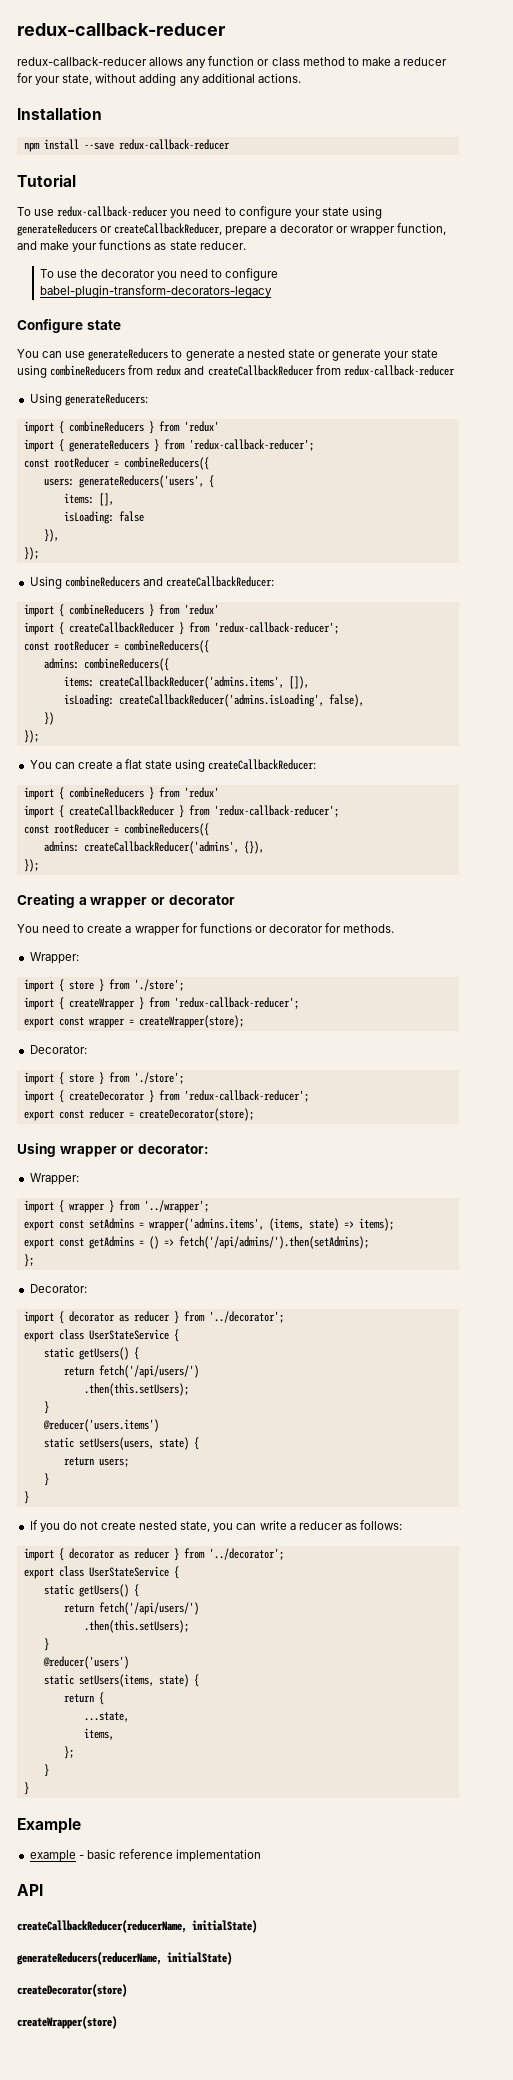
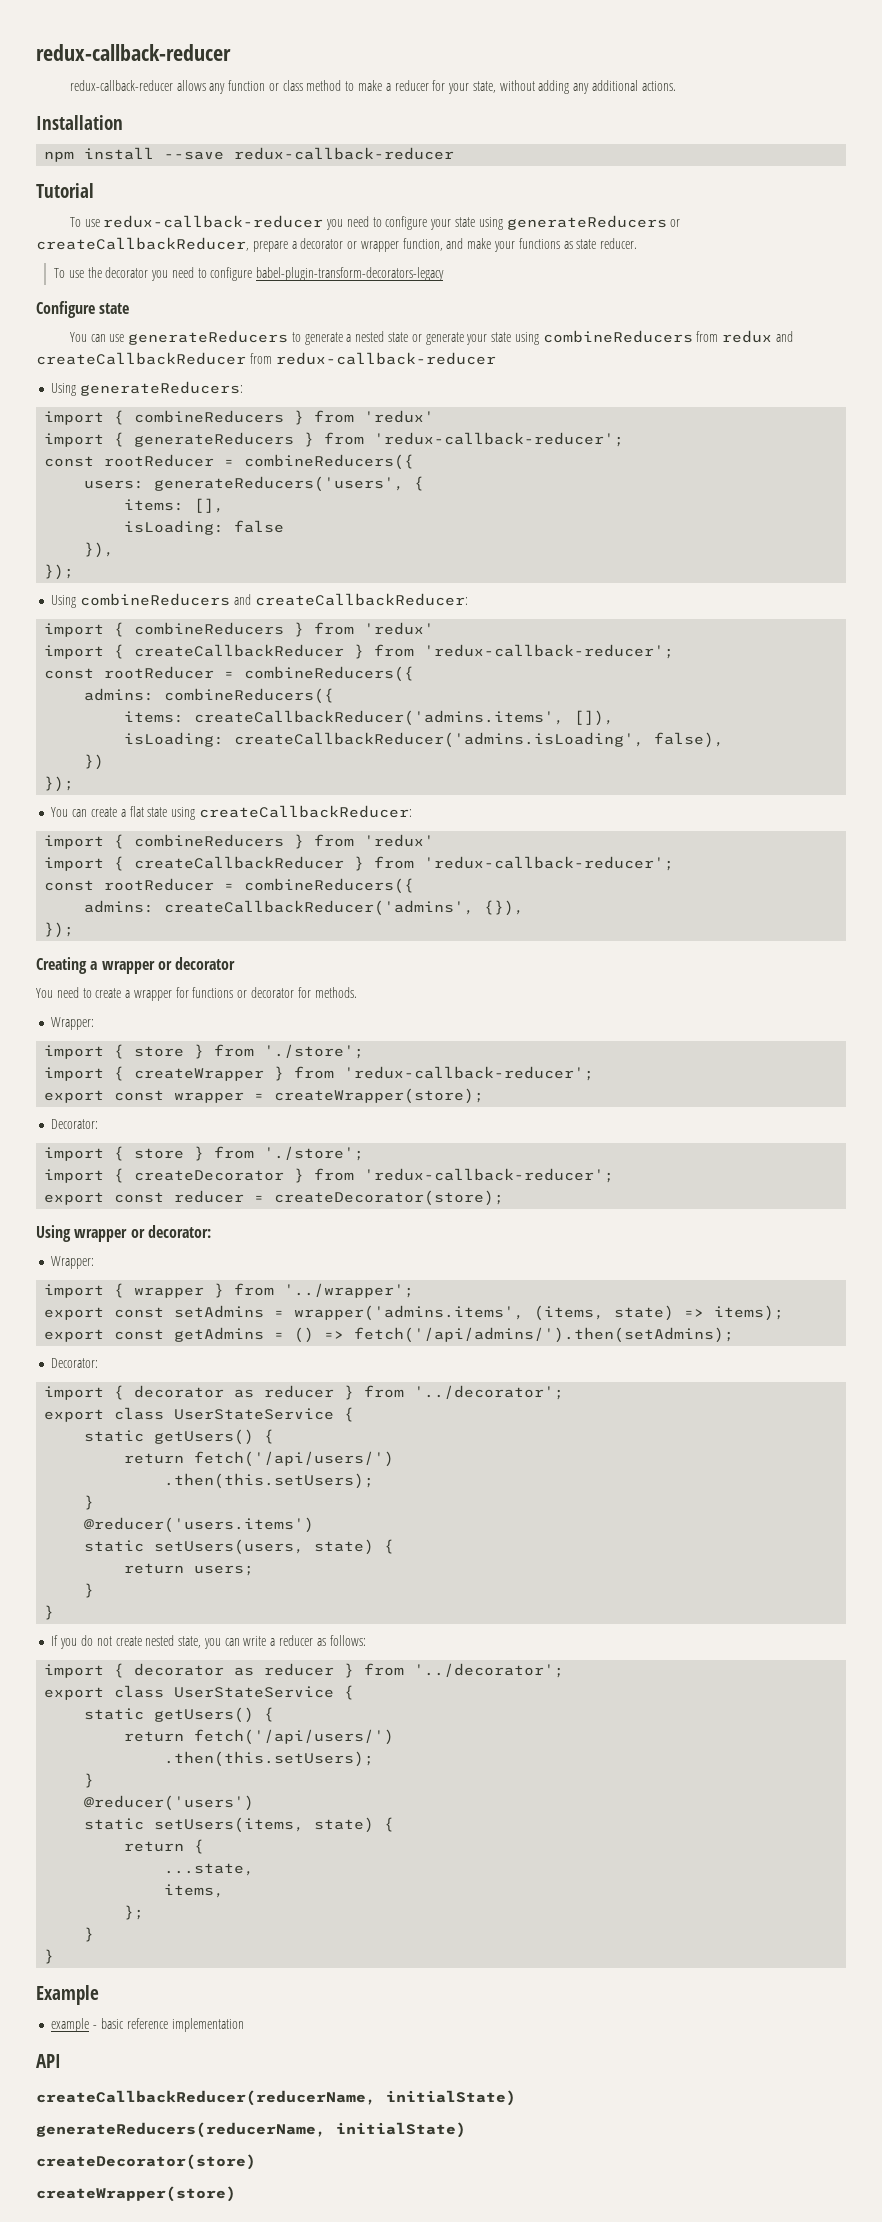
[23,1254,34,1267] // }; -> (735, 1335) none

